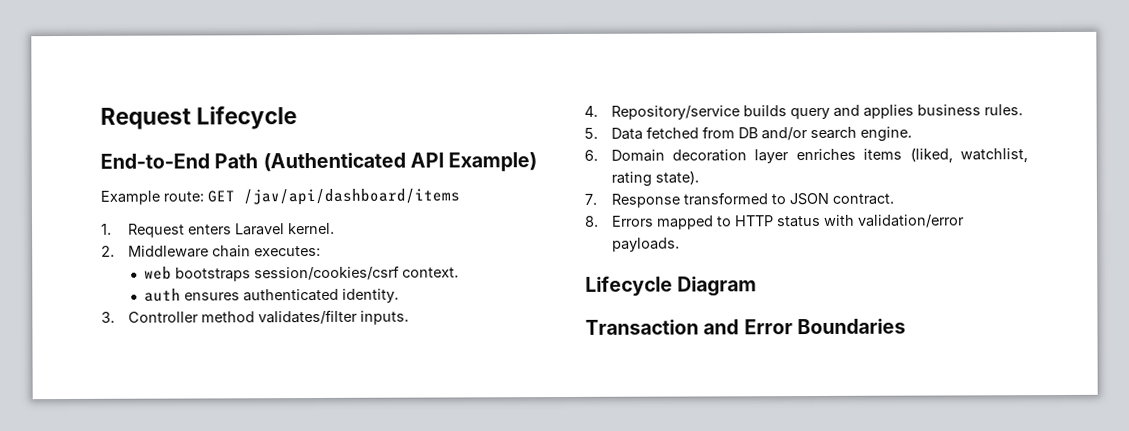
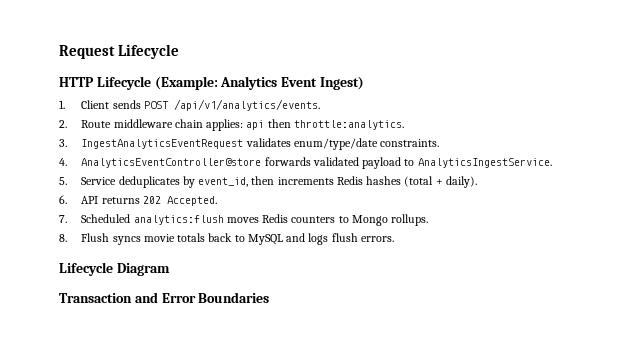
[100,152,538,172] [100,188,460,206] [101,222,335,238] [101,245,321,258] [143,265,459,282] [143,288,399,303] [101,309,409,325] [584,104,1023,120] [584,126,912,142] [584,147,1028,164] [610,170,699,187] [584,192,894,208] [585,214,965,230] [611,237,680,252] End-to-End Path (Authenticated API Example) // Example route: GET /jav/api/dashboard/items // 1. Request enters Laravel kernel. // 2. Middleware chain executes: // web bootstraps session/cookies/csrf context. // auth ensures authenticated identity. // 3. Controller method validates/filter inputs. // 4. Repository/service builds query and applies business rules. // 5. Data fetched from DB and/or search engine. // 6. Domain decoration layer enriches items (liked, watchlist, rating state). // 7. Response transformed to JSON contract. // 8. Errors mapped to HTTP status with validation/error payloads. -> [59,76,364,90] [59,99,320,111] [59,119,404,131] [59,138,440,150] [59,157,552,169] [59,176,477,188] [59,195,217,206] [59,214,429,226] [59,233,394,245] HTTP Lifecycle (Example: Analytics Event Ingest) // 1. Client sends POST /api/v1/analytics/events. // 2. Route middleware chain applies: api then throttle:analytics. // 3. IngestAnalyticsEventRequest validates enum/type/date constraints. // 4. AnalyticsEventController@store forwards validated payload to AnalyticsIngestService. // 5. Service deduplicates by event_id, then increments Redis hashes (total + daily). // 6. API returns 202 Accepted. // 7. Scheduled analytics:flush moves Redis counters to Mongo rollups. // 8. Flush syncs movie totals back to MySQL and logs flush errors.

